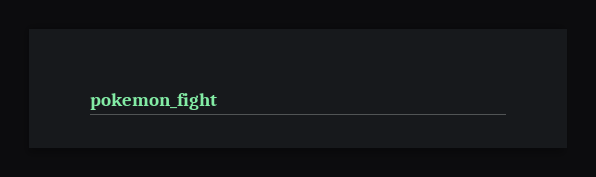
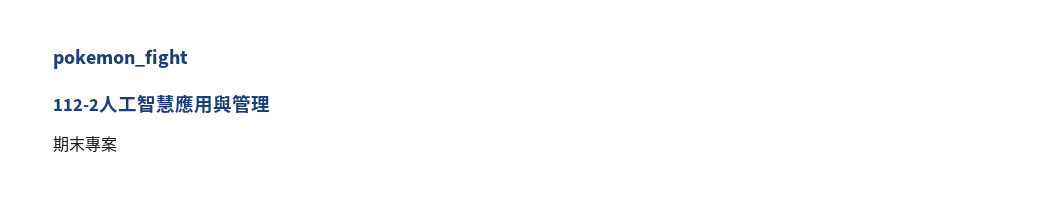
(217, 101) none -> [53,94,270,114] [53,136,117,153] // 112-2人工智慧應用與管理 // 期末專案

